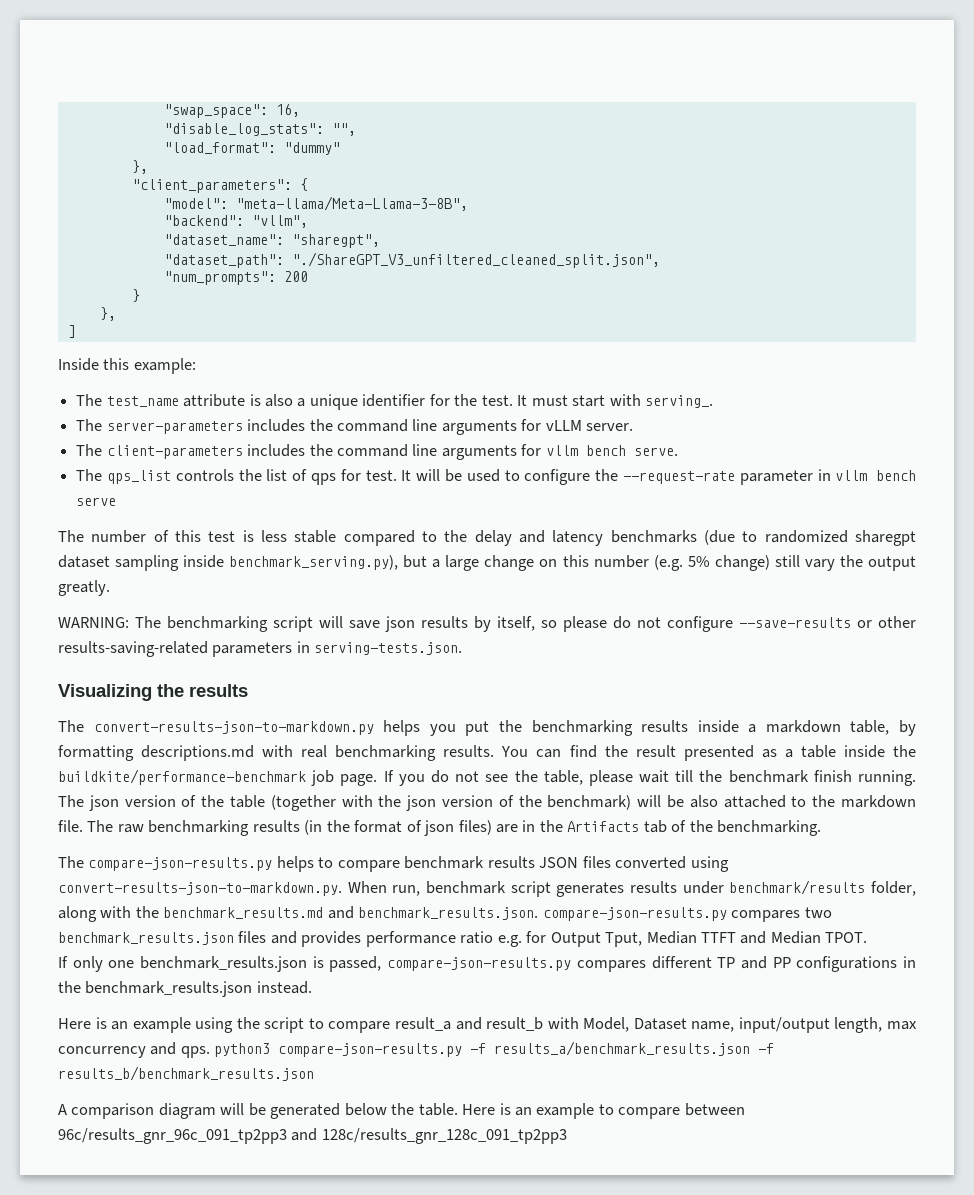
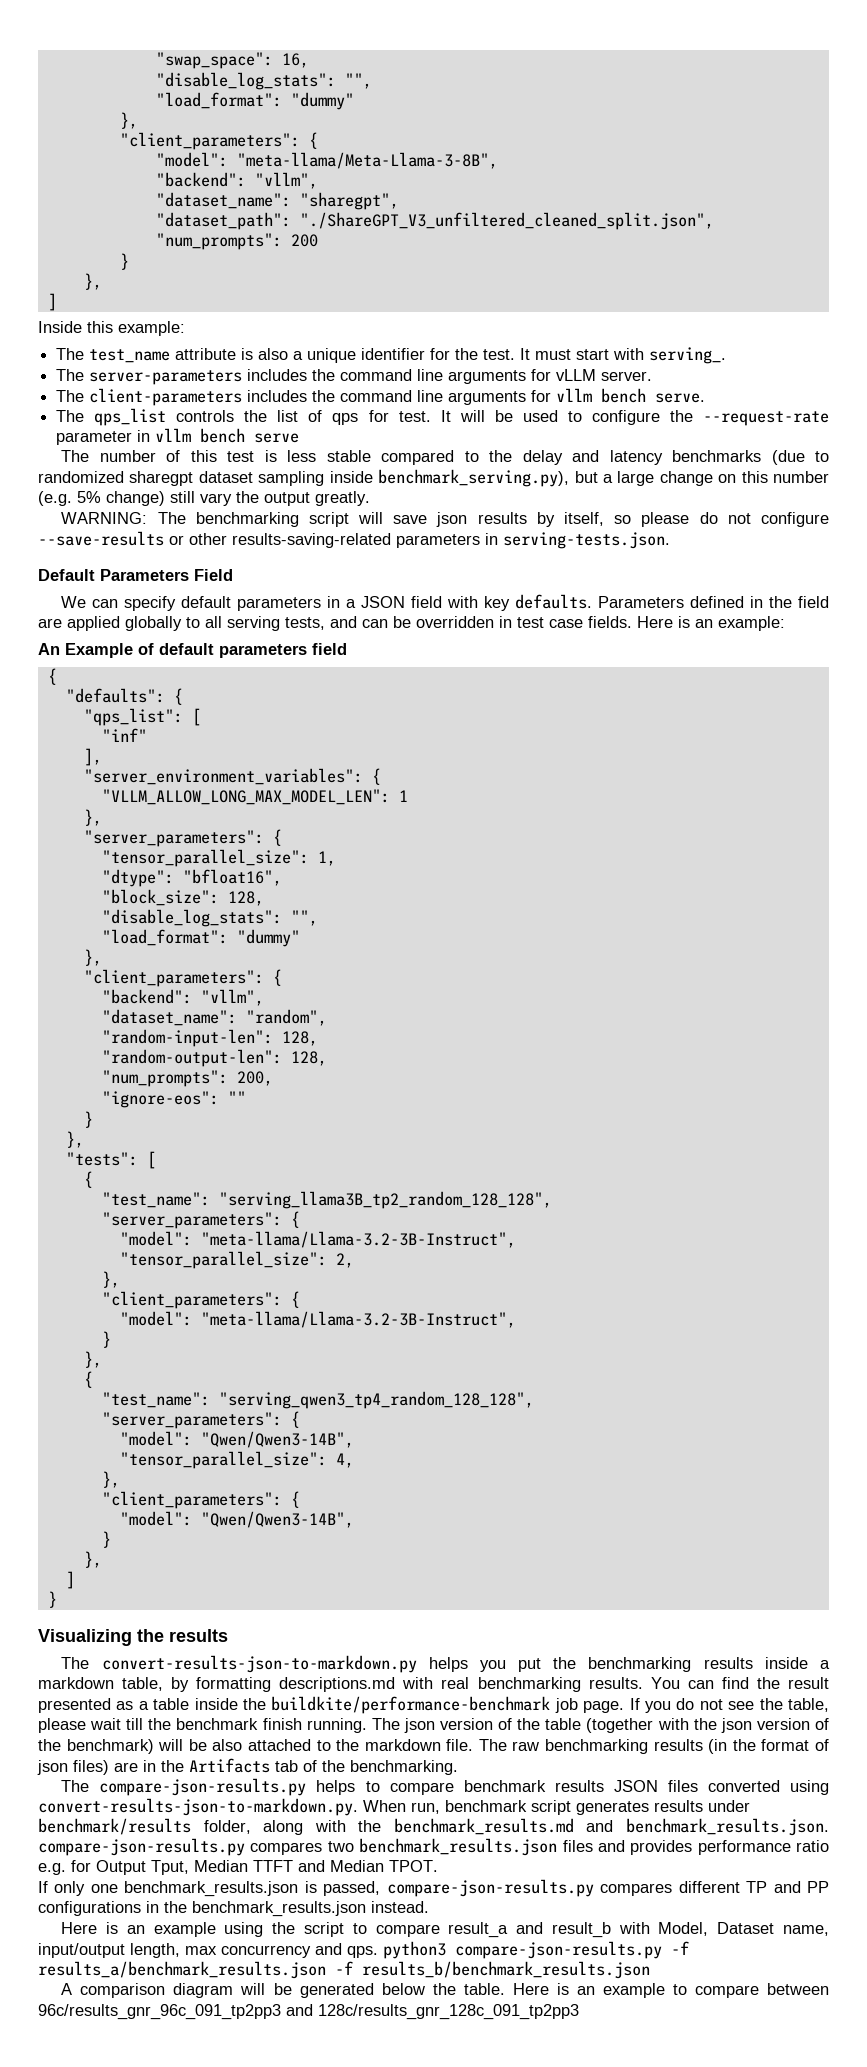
(463, 648) none -> [38,569,233,581] [61,594,829,611] [38,616,785,631] [38,643,347,658] [47,668,57,685] [65,688,183,705] [83,708,201,726] [101,728,147,742] [83,748,102,766] [83,768,381,785] [101,789,408,805] [83,809,102,826] [83,829,282,847] [101,849,336,867] [101,869,282,887] [101,889,264,906] [101,909,318,927] [101,929,300,947] [83,949,102,966] [83,969,282,987] [101,989,264,1006] [101,1009,327,1026] [101,1029,318,1047] [101,1049,327,1067] [101,1070,273,1087] [101,1091,246,1108] [83,1111,93,1128] [65,1131,84,1148] [65,1151,156,1169] [83,1171,93,1188] [101,1191,552,1209] [101,1211,300,1229] [119,1231,516,1248] [119,1251,354,1269] [101,1271,120,1288] [101,1291,300,1309] [119,1311,516,1328] [101,1331,111,1348] [83,1351,102,1368] [83,1371,93,1388] [101,1391,534,1409] [101,1411,300,1429] [119,1431,354,1448] [119,1451,354,1469] [101,1471,120,1488] [101,1491,300,1509] [119,1511,354,1528] [101,1531,111,1548] [83,1551,102,1568] [65,1571,75,1589] [47,1591,57,1608] // Default Parameters Field // We can specify default parameters in a JSON field with key defaults. Parameters defined in the field are applied globally to all serving tests, and can be overridden in test case fields. Here is an example: // An Example of default parameters field // { // "defaults": { // "qps_list": [ // "inf" // ], // "server_environment_variables": { // "VLLM_ALLOW_LONG_MAX_MODEL_LEN": 1 // }, // "server_parameters": { // "tensor_parallel_size": 1, // "dtype": "bfloat16", // "block_size": 128, // "disable_log_stats": "", // "load_format": "dummy" // }, // "client_parameters": { // "backend": "vllm", // "dataset_name": "random", // "random-input-len": 128, // "random-output-len": 128, // "num_prompts": 200, // "ignore-eos": "" // } // }, // "tests": [ // { // "test_name": "serving_llama3B_tp2_random_128_128", // "server_parameters": { // "model": "meta-llama/Llama-3.2-3B-Instruct", // "tensor_parallel_size": 2, // }, // "client_parameters": { // "model": "meta-llama/Llama-3.2-3B-Instruct", // } // }, // { // "test_name": "serving_qwen3_tp4_random_128_128", // "server_parameters": { // "model": "Qwen/Qwen3-14B", // "tensor_parallel_size": 4, // }, // "client_parameters": { // "model": "Qwen/Qwen3-14B", // } // }, // ] // }

